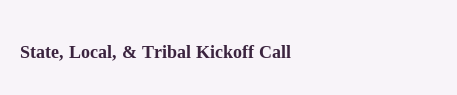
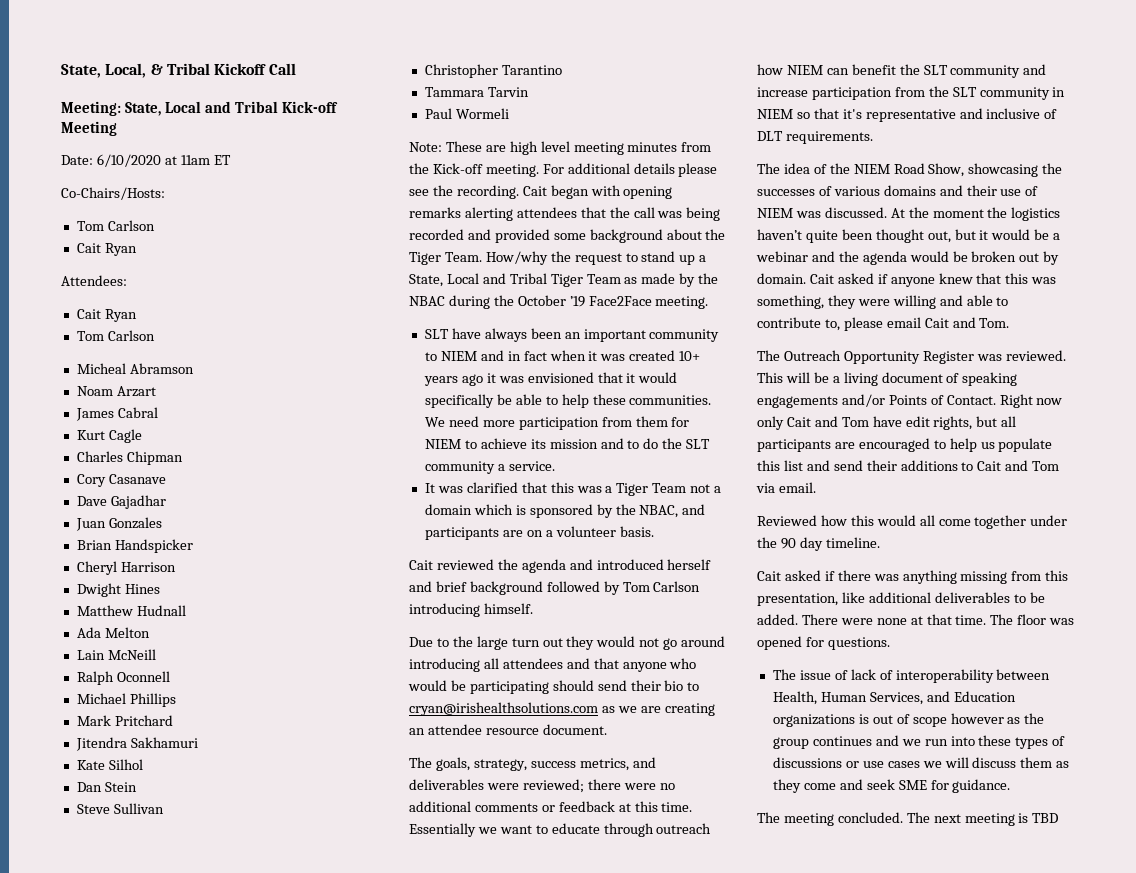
(291, 51) none -> [61,101,339,116] [61,121,117,136] [61,154,231,167] [61,187,165,200] [76,220,155,231] [76,243,137,256] [61,275,127,286] [76,309,137,322] [76,330,155,341] [76,363,194,374] [76,386,156,397] [75,407,158,421] [76,429,142,443] [76,451,183,465] [76,474,166,487] [76,495,166,509] [75,517,162,531] [76,539,193,553] [76,561,176,575] [76,583,160,597] [76,605,186,616] [76,627,150,638] [76,649,156,660] [76,671,170,685] [76,693,176,707] [76,715,173,726] [75,737,198,751] [76,759,143,770] [76,782,137,792] [76,803,164,814] [424,64,562,78] [424,87,529,97] [424,108,509,119] [409,141,712,155] [409,163,718,177] [409,185,673,199] [409,207,721,221] [409,229,726,243] [409,251,707,265] [409,273,719,287] [409,295,709,309] [424,328,720,342] [424,350,701,361] [423,372,678,386] [424,394,712,408] [424,416,690,430] [424,438,711,449] [424,461,555,474] [424,482,722,496] [424,504,706,518] [424,526,654,540] [409,559,712,573] [409,581,701,595] [409,603,533,617] [409,636,726,650] [409,658,697,672] [408,680,700,694] [409,702,715,716] [409,724,607,735] [409,757,656,771] [409,779,675,793] [409,801,693,812] [409,823,712,837] [757,64,1047,78] [757,86,1066,100] [757,108,1058,122] [757,131,873,144] [757,163,1063,177] [757,185,1039,196] [757,207,1061,221] [757,229,1061,243] [756,251,1060,265] [757,273,1057,287] [757,295,1009,309] [757,317,1010,331] [757,350,1066,364] [757,372,1018,386] [757,394,1063,408] [757,416,1017,430] [757,438,1053,452] [757,460,1060,471] [756,482,816,493] [757,515,1068,529] [757,537,880,551] [757,570,1069,584] [757,592,1045,606] [757,614,1075,625] [757,636,890,650] [772,669,1051,683] [772,691,1016,705] [772,713,1045,727] [772,735,1066,749] [772,757,1070,768] [772,779,1011,793] [757,812,1059,826] // Meeting: State, Local and Tribal Kick-off Meeting // Date: 6/10/2020 at 11am ET // Co-Chairs/Hosts: // Tom Carlson // Cait Ryan // Attendees: // Cait Ryan // Tom Carlson // Micheal Abramson // Noam Arzart // James Cabral // Kurt Cagle // Charles Chipman // Cory Casanave // Dave Gajadhar // Juan Gonzales // Brian Handspicker // Cheryl Harrison // Dwight Hines // Matthew Hudnall // Ada Melton // Lain McNeill // Ralph Oconnell // Michael Phillips // Mark Pritchard // Jitendra Sakhamuri // Kate Silhol // Dan Stein // Steve Sullivan // Christopher Tarantino // Tammara Tarvin // Paul Wormeli // Note: These are high level meeting minutes from the Kick-off meeting. For additional details please see the recording. Cait began with opening remarks alerting attendees that the call was being recorded and provided some background about the Tiger Team. How/why the request to stand up a State, Local and Tribal Tiger Team as made by the NBAC during the October ’19 Face2Face meeting. // SLT have always been an important community to NIEM and in fact when it was created 10+ years ago it was envisioned that it would specifically be able to help these communities. We need more participation from them for NIEM to achieve its mission and to do the SLT community a service. // It was clarified that this was a Tiger Team not a domain which is sponsored by the NBAC, and participants are on a volunteer basis. // Cait reviewed the agenda and introduced herself and brief background followed by Tom Carlson introducing himself. // Due to the large turn out they would not go around introducing all attendees and that anyone who would be participating should send their bio to cryan@irishealthsolutions.com as we are creating an attendee resource document. // The goals, strategy, success metrics, and deliverables were reviewed; there were no additional comments or feedback at this time. Essentially we want to educate through outreach how NIEM can benefit the SLT community and increase participation from the SLT community in NIEM so that it's representative and inclusive of DLT requirements. // The idea of the NIEM Road Show, showcasing the successes of various domains and their use of NIEM was discussed. At the moment the logistics haven’t quite been thought out, but it would be a webinar and the agenda would be broken out by domain. Cait asked if anyone knew that this was something, they were willing and able to contribute to, please email Cait and Tom. // The Outreach Opportunity Register was reviewed. This will be a living document of speaking engagements and/or Points of Contact. Right now only Cait and Tom have edit rights, but all participants are encouraged to help us populate this list and send their additions to Cait and Tom via email. // Reviewed how this would all come together under the 90 day timeline. // Cait asked if there was anything missing from this presentation, like additional deliverables to be added. There were none at that time. The floor was opened for questions. // The issue of lack of interoperability between Health, Human Services, and Education organizations is out of scope however as the group continues and we run into these types of discussions or use cases we will discuss them as they come and seek SME for guidance. // The meeting concluded. The next meeting is TBD

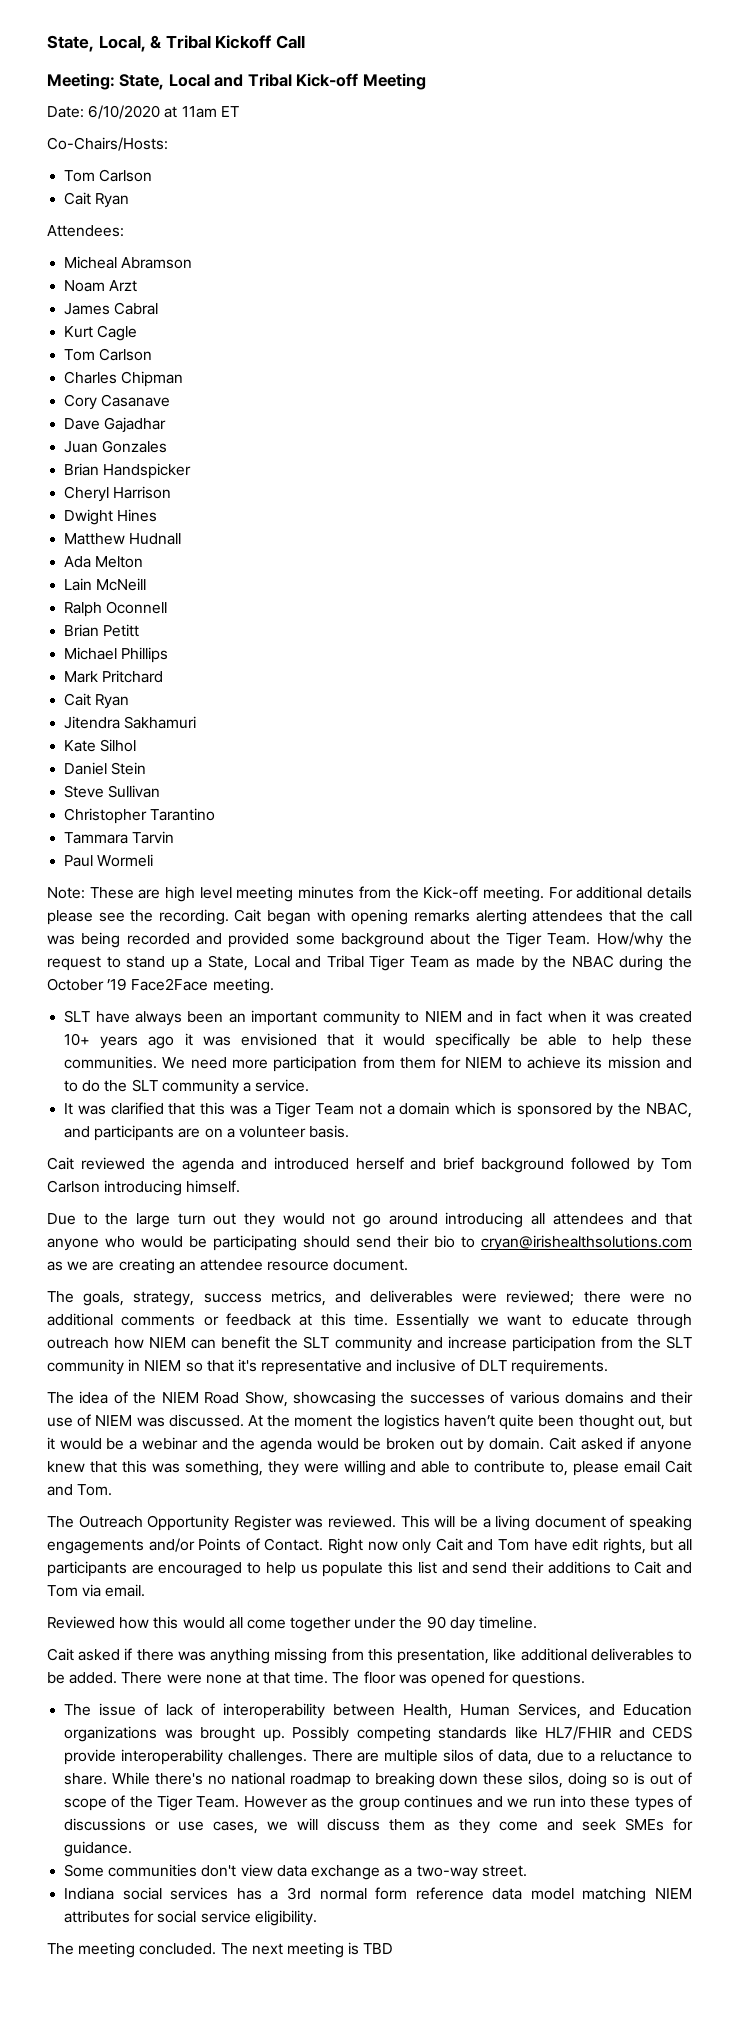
[76,309,137,322] [76,330,155,341] // Cait Ryan // Tom Carlson -> (124, 231) none
[116,386,156,397] Arzart -> [109,280,138,292] Arzt
(142, 436) none -> [64,348,153,361] // Tom Carlson
(170, 676) none -> [64,624,140,637] // Brian Petitt
(173, 720) none -> [64,693,130,709] // Cait Ryan
[76,782,102,792] Dan -> [64,762,108,775] Daniel
[858,713,1004,727] is out of scope however -> [164,1726,692,1742] [64,1749,693,1765] [64,1772,692,1788] [64,1795,308,1811] was brought up. Possibly competing standards like HL7/FHIR and CEDS provide interoperability challenges. There are multiple silos of data, due to a reluctance to share. While there's no national roadmap to breaking down these silos, doing so is out of scope of the Tiger Team. However
[887,761,920,768] cases -> [213,1821,259,1834] cases,
[898,780,927,790] SME -> [625,1818,665,1831] SMEs
(1011, 786) none -> [64,1864,527,1880] [64,1887,692,1903] [64,1910,317,1926] // Some communities don't view data exchange as a two-way street. // Indiana social services has a 3rd normal form reference data model matching NIEM attributes for social service eligibility.

